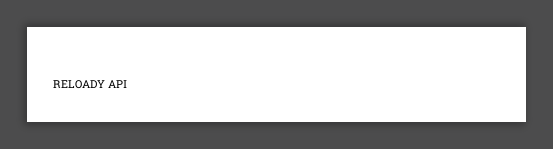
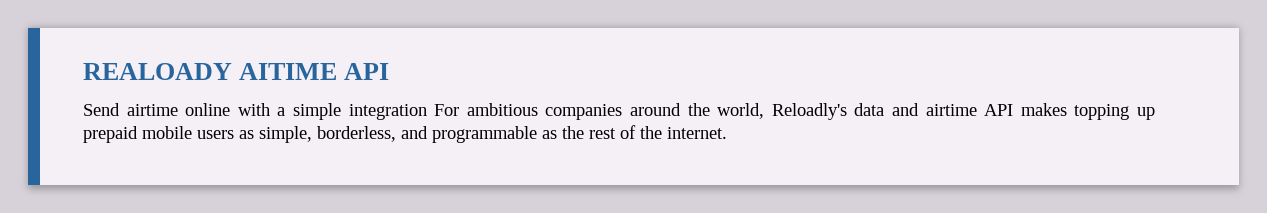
[53,80,127,89] RELOADY API -> [83,63,390,80] [83,103,1156,120] [83,125,727,143] REALOADY AITIME API // Send airtime online with a simple integration For ambitious companies around the world, Reloadly's data and airtime API makes topping up prepaid mobile users as simple, borderless, and programmable as the rest of the internet.

